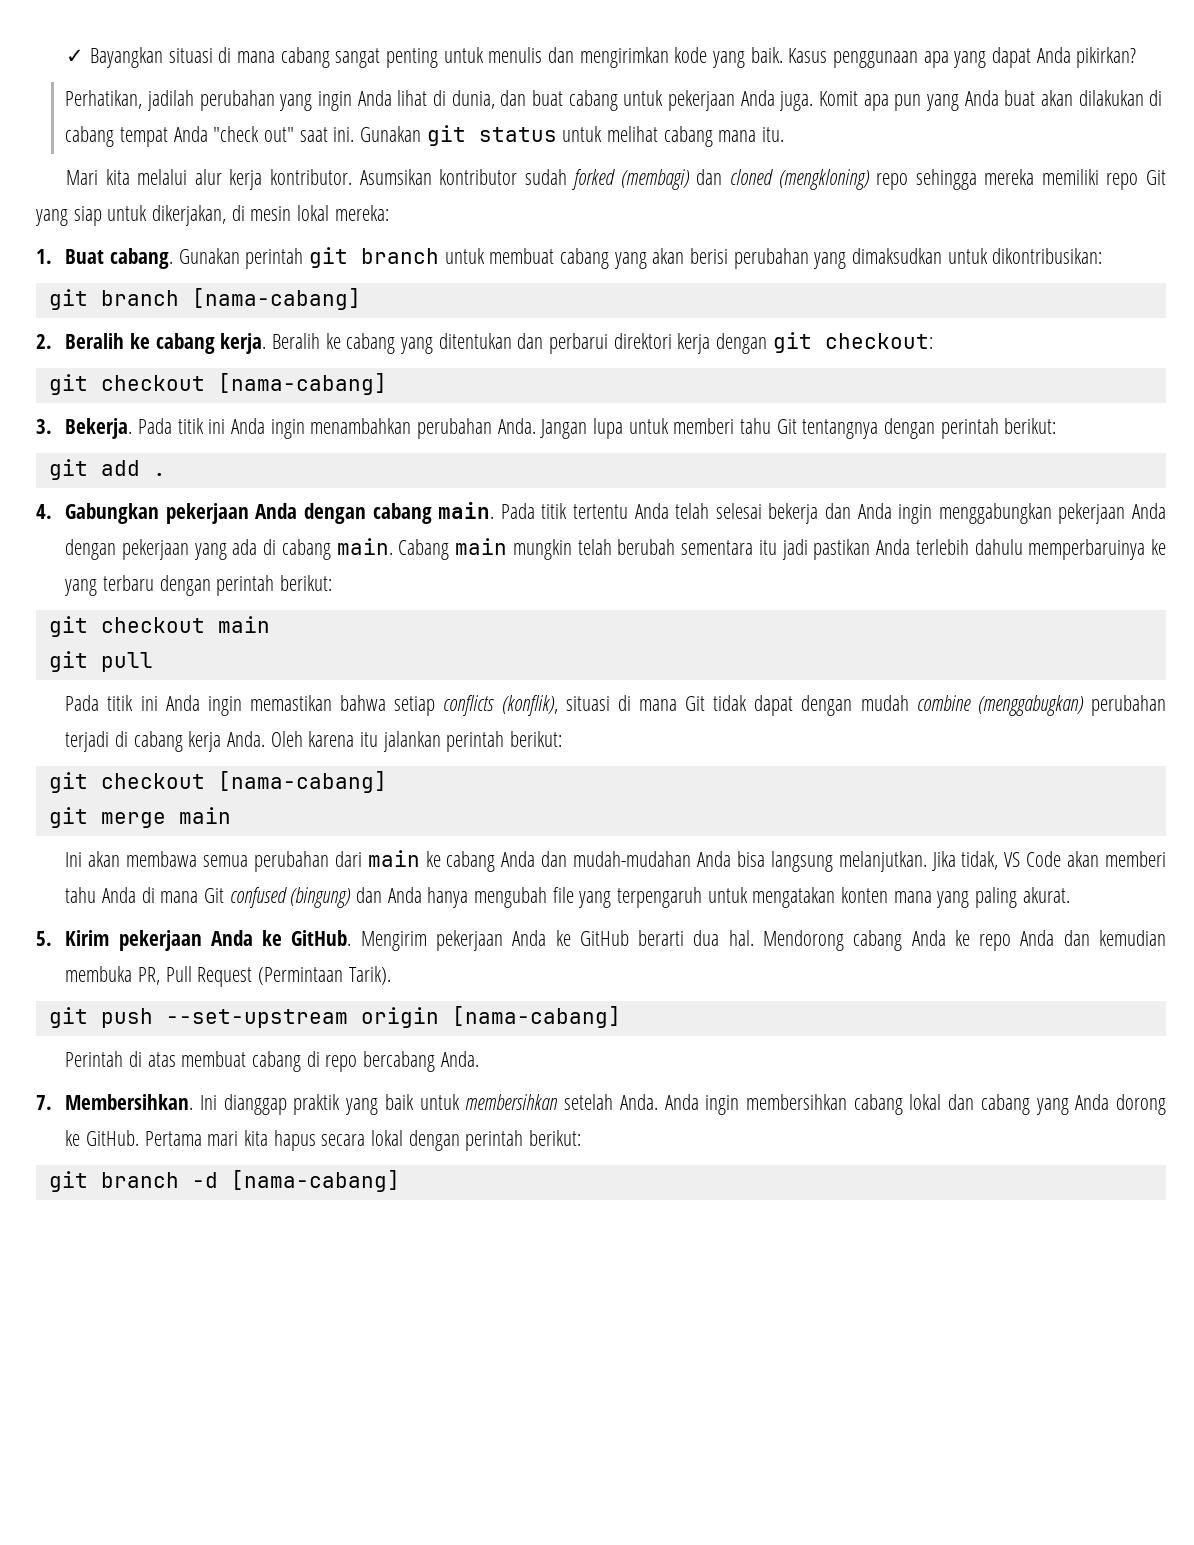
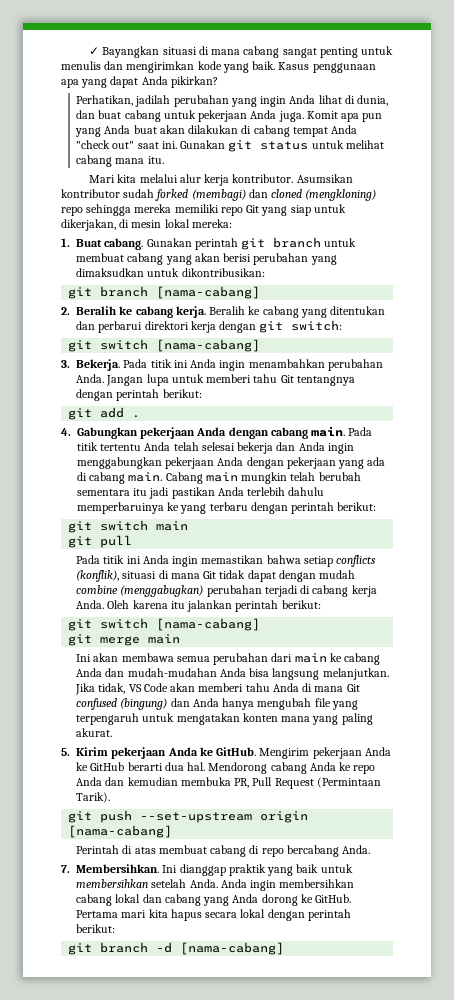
[824,333,933,349] [48,374,205,395] checkout: // git checkout -> [291,320,343,331] [68,339,149,352] switch: // git switch
[100,617,205,633] checkout -> [100,520,149,531] switch
[100,773,205,789] checkout -> [100,618,149,629] switch

